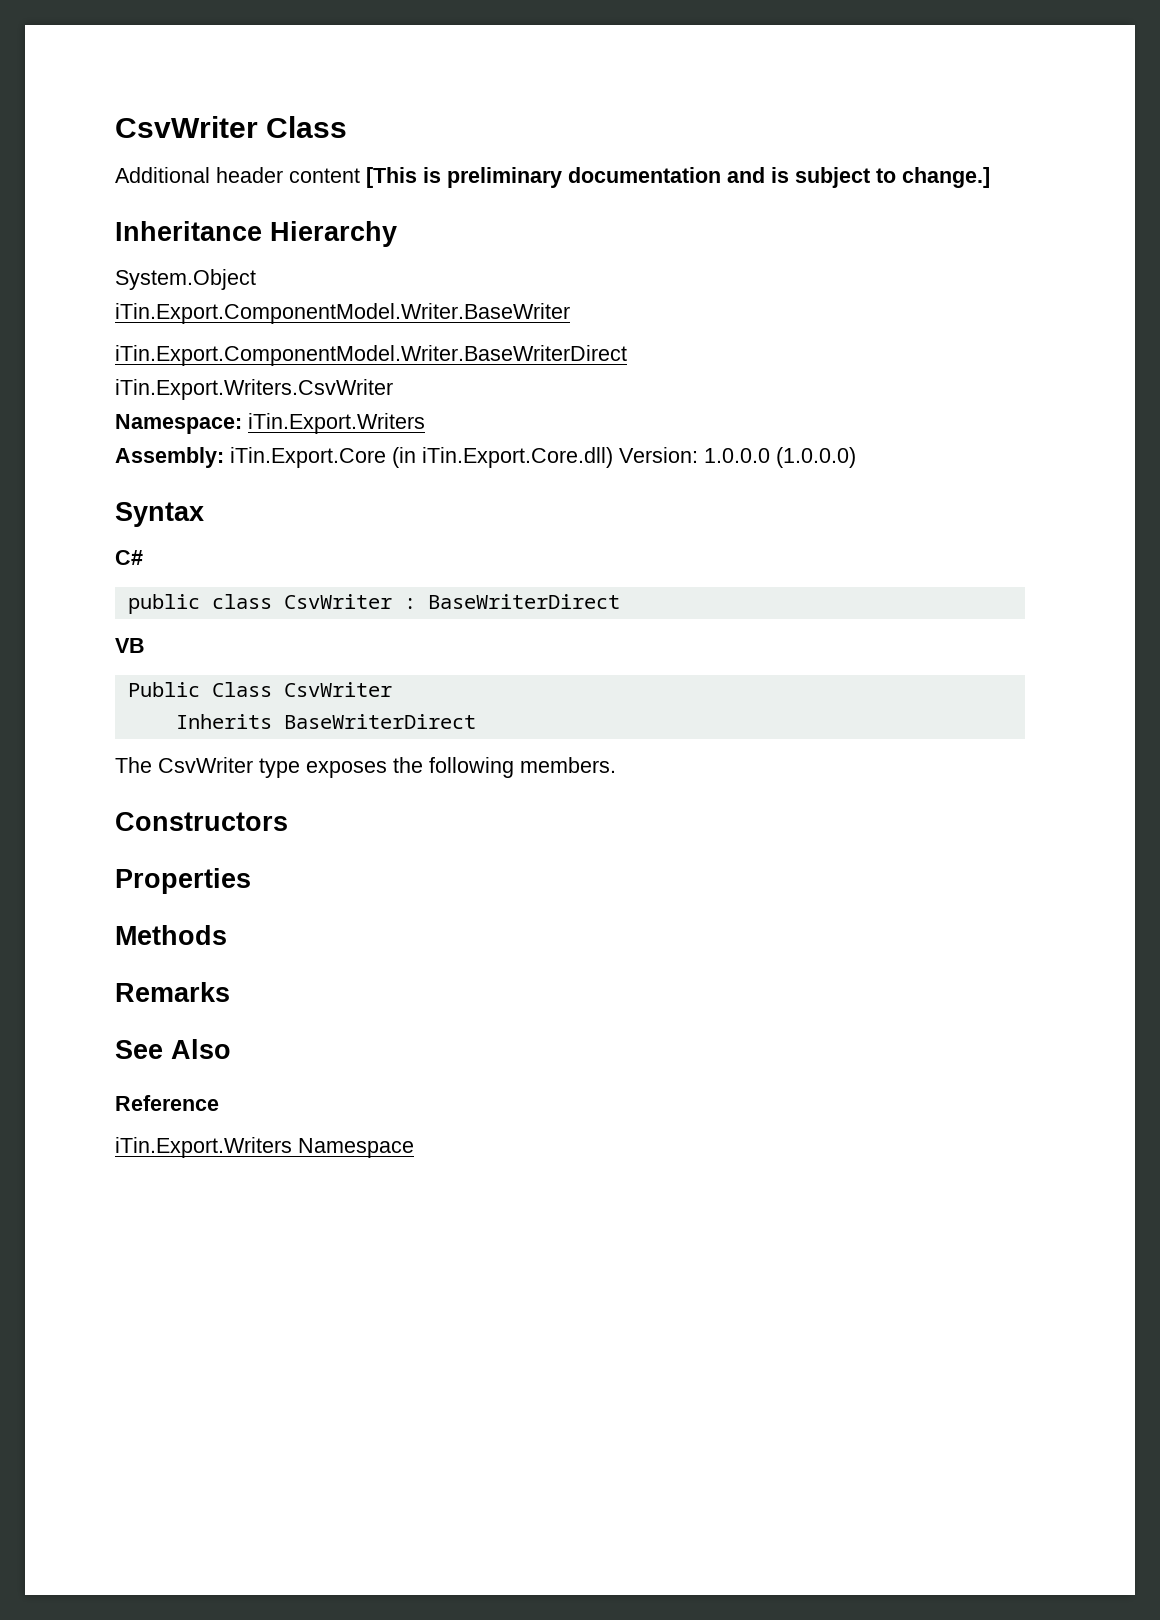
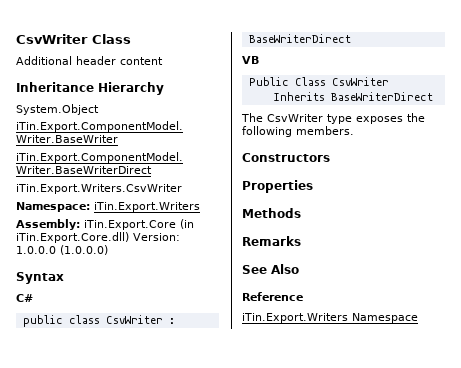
[366,167,990,188] [This is preliminary documentation and is subject to change.] -> (163, 61) none

